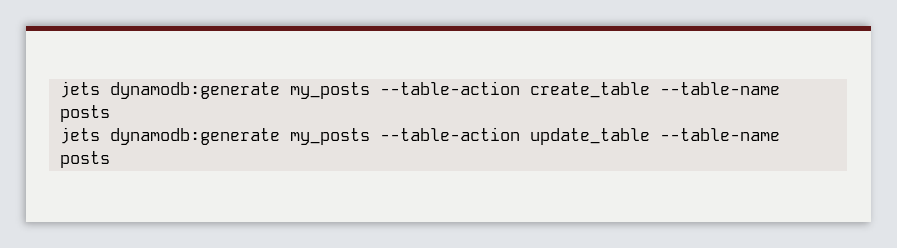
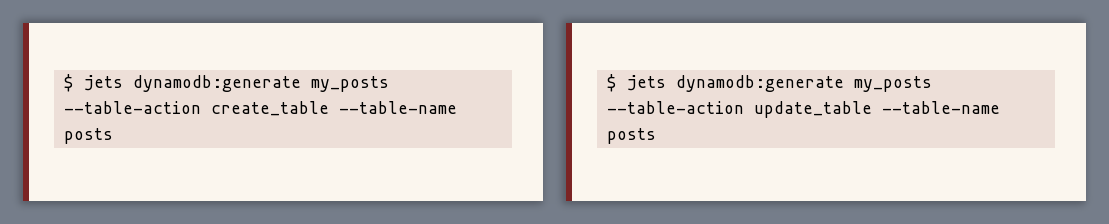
(59, 89) none -> [63,74,73,92] $
(110, 113) none -> [606,74,616,92] $

